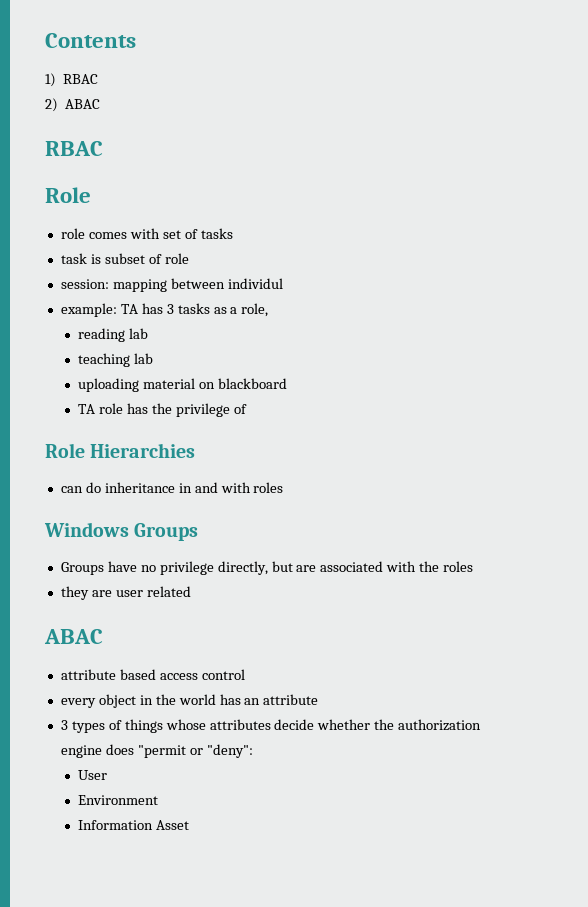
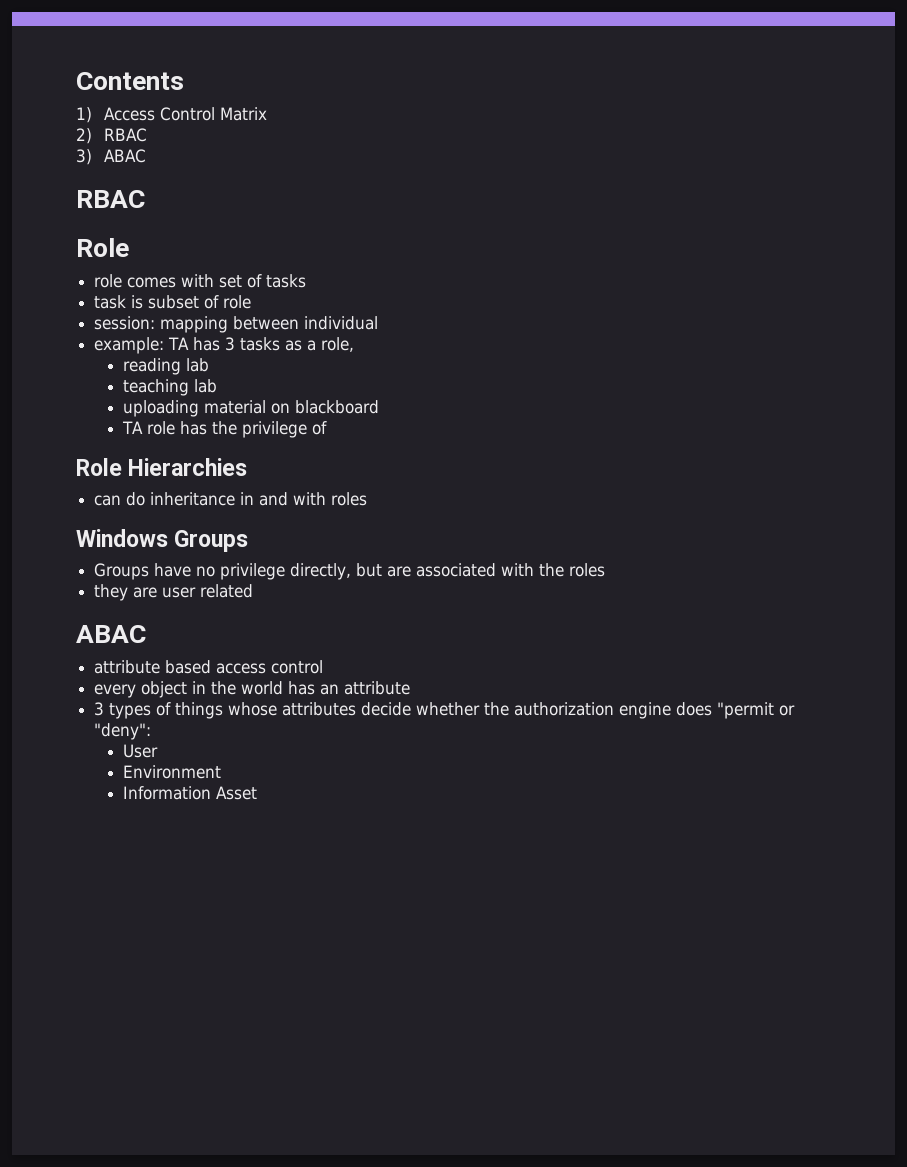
[63,74,99,84] [45,98,58,112] RBAC // 2) -> [104,107,268,121] [76,128,148,144] [76,149,92,165] Access Control Matrix // 2) RBAC // 3)
[227,278,283,289] individul -> [304,316,379,330] individual

